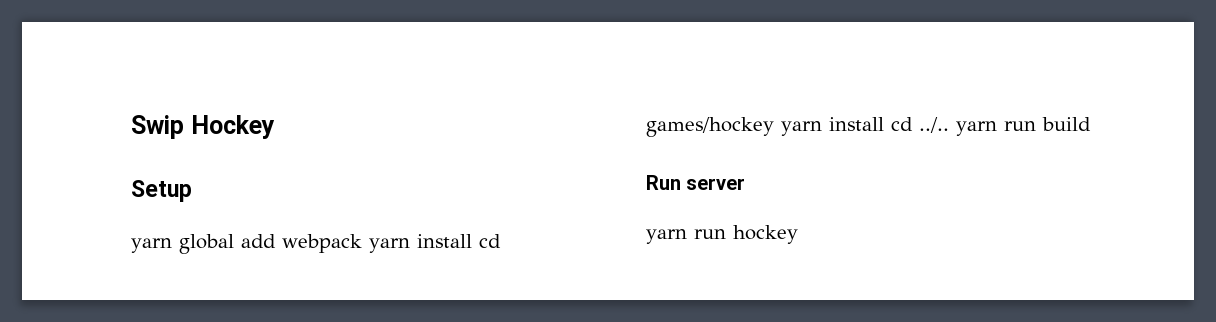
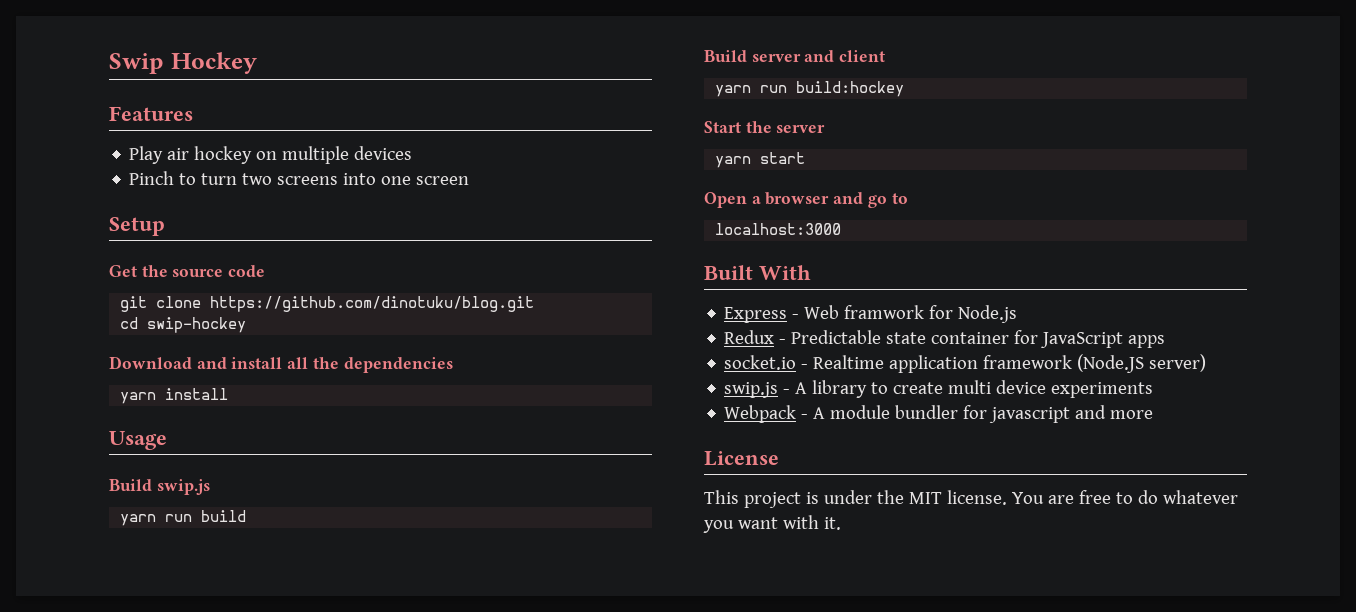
[131,180,192,202] [131,234,501,254] [646,117,1091,137] [646,175,746,190] [646,225,798,244] Setup // yarn global add webpack yarn install cd games/hockey yarn install cd ../.. yarn run build // Run server // yarn run hockey -> [109,106,193,121] [129,146,413,164] [129,171,470,185] [109,217,165,236] [109,265,266,277] [120,296,535,312] [120,317,247,333] [109,356,453,373] [120,388,229,404] [109,431,167,450] [109,479,210,495] [120,510,247,526] [704,50,886,62] [715,81,905,97] [704,121,826,133] [715,152,806,168] [704,192,908,208] [715,223,842,235] [704,265,811,280] [724,305,1018,323] [724,330,1166,348] [724,354,1207,373] [724,380,1154,398] [724,405,1154,423] [704,451,779,466] [704,490,1238,508] [703,515,841,533] Features // Play air hockey on multiple devices // Pinch to turn two screens into one screen // Setup // Get the source code // git clone https://github.com/dinotuku/blog.git // cd swip-hockey // Download and install all the dependencies // yarn install // Usage // Build swip.js // yarn run build // Build server and client // yarn run build:hockey // Start the server // yarn start // Open a browser and go to // localhost:3000 // Built With // Express - Web framwork for Node.js // Redux - Predictable state container for JavaScript apps // socket.io - Realtime application framework (Node.JS server) // swip.js - A library to create multi device experiments // Webpack - A module bundler for javascript and more // License // This project is under the MIT license. You are free to do whatever you want with it.

